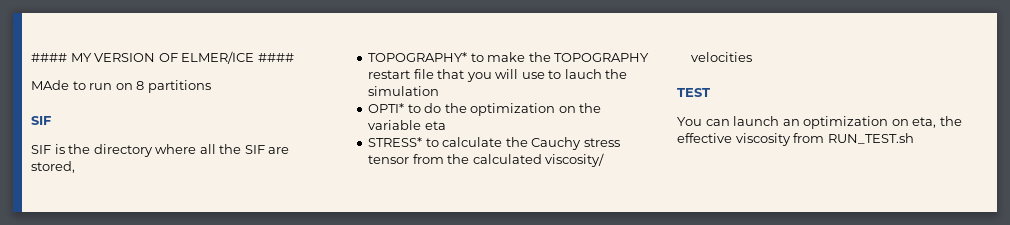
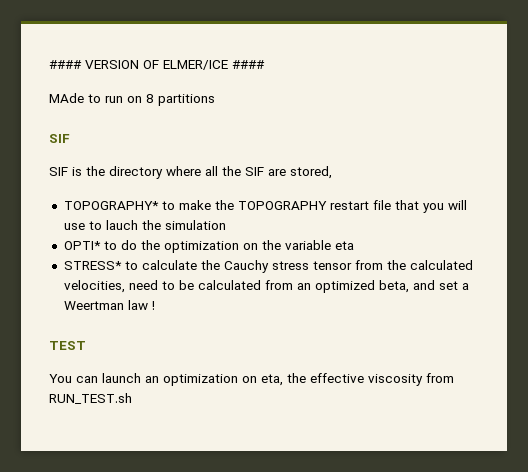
[31,53,92,62] #### MY -> [49,60,82,69] ####
[545,153,605,167] [691,52,753,62] viscosity/ velocities -> [63,280,469,293] [63,300,155,310] velocities, need to be calculated from an optimized beta, and set a Weertman law !

